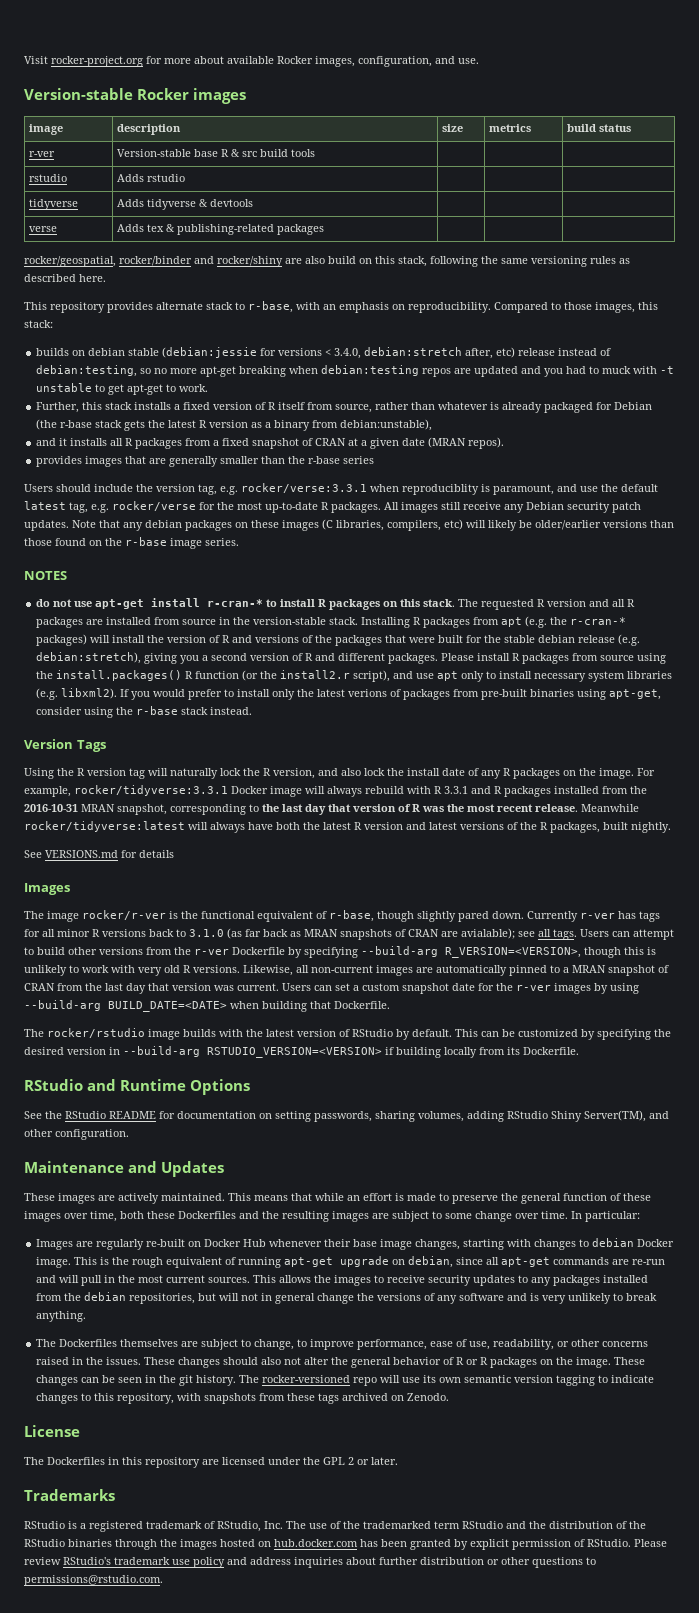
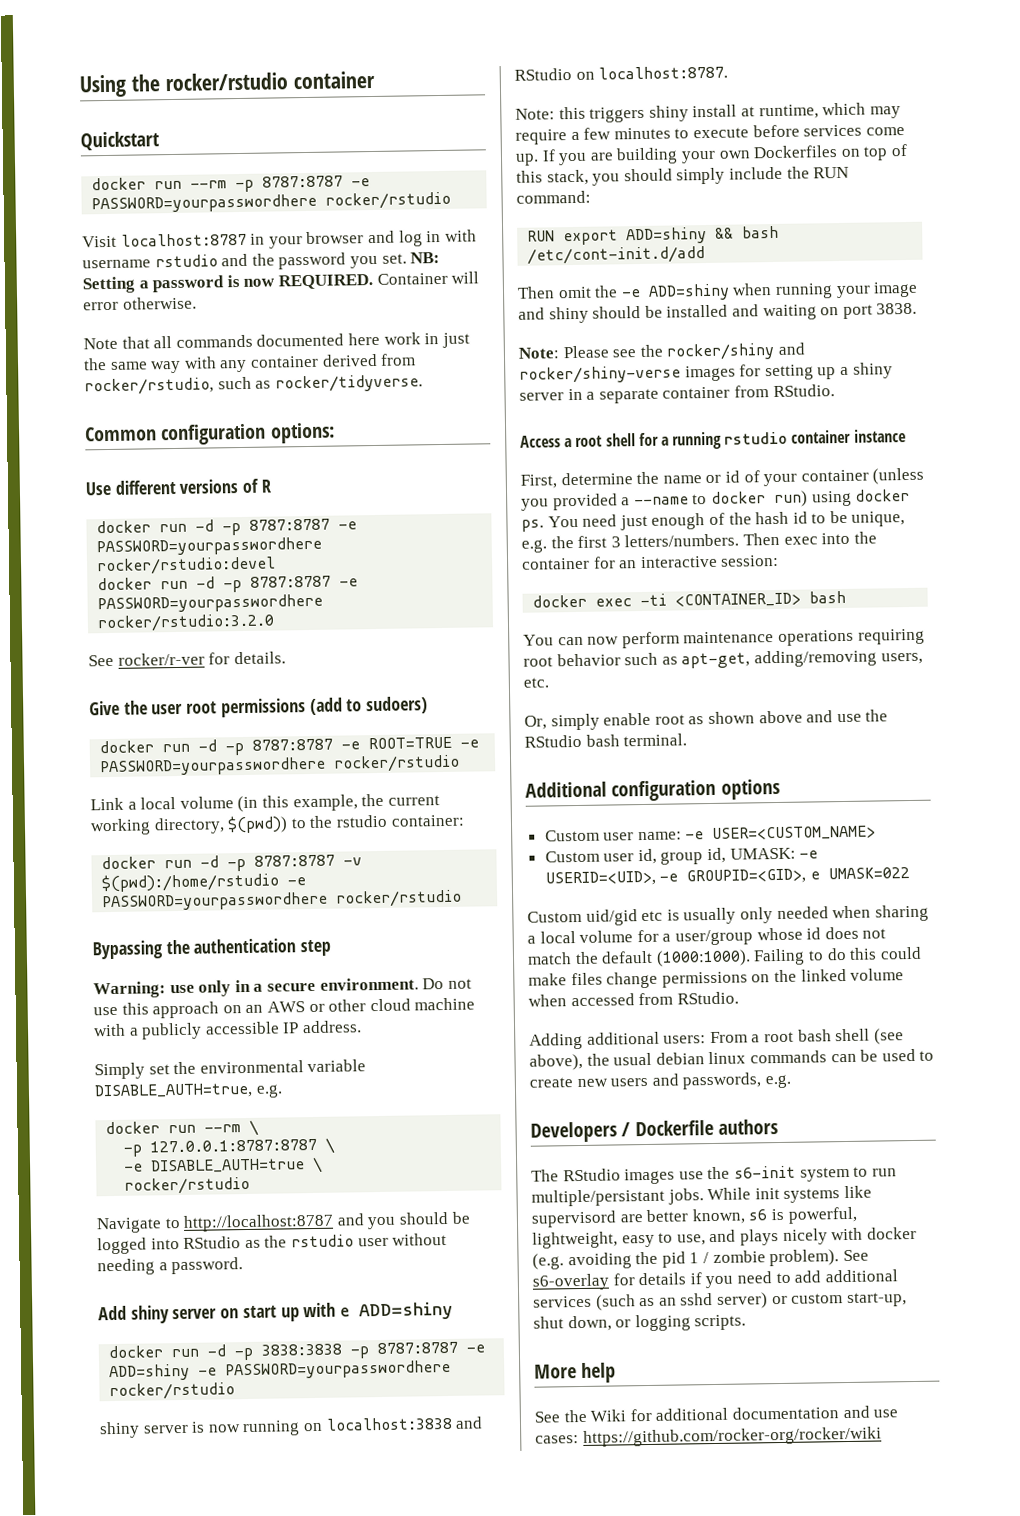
[24,56,479,67] [24,88,247,104] [29,124,64,135] [117,124,182,135] [442,124,464,132] [489,124,532,132] [567,124,632,132] [29,151,56,157] [117,149,316,157] [29,174,68,182] [117,174,186,182] [29,199,79,210] [117,199,254,210] [29,226,58,232] [117,224,325,235] [24,256,630,267] [24,274,106,282] [24,301,658,313] [24,320,53,328] [36,347,612,359] [36,365,675,377] [36,383,209,395] [36,402,653,413] [36,419,433,431] [36,437,505,449] [36,456,375,467] [24,483,658,495] [24,501,641,513] [24,519,674,531] [24,537,239,549] [24,571,67,580] [36,598,636,610] [36,616,627,628] [36,634,641,646] [36,652,667,664] [36,670,673,682] [36,688,662,700] [36,706,253,718] [24,739,106,752] [24,768,655,779] [24,785,647,797] [24,804,639,815] [24,821,671,833] [24,850,174,858] [24,883,70,895] [24,910,660,922] [24,928,674,940] [24,946,656,958] [24,965,669,976] [24,983,639,994] [24,1000,390,1012] [24,1028,671,1040] [24,1046,579,1058] [24,1079,251,1095] [24,1110,669,1122] [24,1129,129,1140] [24,1161,225,1177] [24,1193,651,1204] [24,1211,640,1222] [36,1238,675,1250] [36,1256,666,1268] [36,1275,649,1286] [36,1292,658,1304] [36,1311,87,1322] [36,1339,649,1350] [36,1357,646,1368] [36,1375,655,1386] [36,1393,450,1404] [24,1425,80,1437] [24,1457,398,1468] [24,1489,115,1501] [24,1521,646,1532] [24,1539,667,1550] [24,1557,596,1568] [24,1575,163,1586] Visit rocker-project.org for more about available Rocker images, configuration, and use. // Version-stable Rocker images // image | description | size | metrics | build status // r-ver | Version-stable base R & src build tools | | | // rstudio | Adds rstudio | | | // tidyverse | Adds tidyverse & devtools | | | // verse | Adds tex & publishing-related packages | | | // rocker/geospatial, rocker/binder and rocker/shiny are also build on this stack, following the same versioning rules as described here. // This repository provides alternate stack to r-base, with an emphasis on reproducibility. Compared to those images, this stack: // builds on debian stable (debian:jessie for versions < 3.4.0, debian:stretch after, etc) release instead of debian:testing, so no more apt-get breaking when debian:testing repos are updated and you had to muck with -t unstable to get apt-get to work. // Further, this stack installs a fixed version of R itself from source, rather than whatever is already packaged for Debian (the r-base stack gets the latest R version as a binary from debian:unstable), // and it installs all R packages from a fixed snapshot of CRAN at a given date (MRAN repos). // provides images that are generally smaller than the r-base series // Users should include the version tag, e.g. rocker/verse:3.3.1 when reproduciblity is paramount, and use the default latest tag, e.g. rocker/verse for the most up-to-date R packages. All images still receive any Debian security patch updates. Note that any debian packages on these images (C libraries, compilers, etc) will likely be older/earlier versions than those found on the r-base image series. // NOTES // do not use apt-get install r-cran-* to install R packages on this stack. The requested R version and all R packages are installed from source in the version-stable stack. Installing R packages from apt (e.g. the r-cran-* packages) will install the version of R and versions of the packages that were built for the stable debian release (e.g. debian:stretch), giving you a second version of R and different packages. Please install R packages from source using the install.packages() R function (or the install2.r script), and use apt only to install necessary system libraries (e.g. libxml2). If you would prefer to install only the latest verions of packages from pre-built binaries using apt-get, consider using the r-base stack instead. // Version Tags // Using the R version tag will naturally lock the R version, and also lock the install date of any R packages on the image. For example, rocker/tidyverse:3.3.1 Docker image will always rebuild with R 3.3.1 and R packages installed from the 2016-10-31 MRAN snapshot, corresponding to the last day that version of R was the most recent release. Meanwhile rocker/tidyverse:latest will always have both the latest R version and latest versions of the R packages, built nightly. // See VERSIONS.md for details // Images // The image rocker/r-ver is the functional equivalent of r-base, though slightly pared down. Currently r-ver has tags for all minor R versions back to 3.1.0 (as far back as MRAN snapshots of CRAN are avialable); see all tags. Users can attempt to build other versions from the r-ver Dockerfile by specifying --build-arg R_VERSION=<VERSION>, though this is unlikely to work with very old R versions. Likewise, all non-current images are automatically pinned to a MRAN snapshot of CRAN from the last day that version was current. Users can set a custom snapshot date for the r-ver images by using --build-arg BUILD_DATE=<DATE> when building that Dockerfile. // The rocker/rstudio image builds with the latest version of RStudio by default. This can be customized by specifying the desired version in --build-arg RSTUDIO_VERSION=<VERSION> if building locally from its Dockerfile. // RStudio and Runtime Options // See the RStudio README for documentation on setting passwords, sharing volumes, adding RStudio Shiny Server(TM), and other configuration. // Maintenance and Updates // These images are actively maintained. This means that while an effort is made to preserve the general function of these images over time, both these Dockerfiles and the resulting images are subject to some change over time. In particular: // Images are regularly re-built on Docker Hub whenever their base image changes, starting with changes to debian Docker image. This is the rough equivalent of running apt-get upgrade on debian, since all apt-get commands are re-run and will pull in the most current sources. This allows the images to receive security updates to any packages installed from the debian repositories, but will not in general change the versions of any software and is very unlikely to break anything. // The Dockerfiles themselves are subject to change, to improve performance, ease of use, readability, or other concerns raised in the issues. These changes should also not alter the general behavior of R or R packages on the image. These changes can be seen in the git history. The rocker-versioned repo will use its own semantic version tagging to indicate changes to this repository, with snapshots from these tags archived on Zenodo. // License // The Dockerfiles in this repository are licensed under the GPL 2 or later. // Trademarks // RStudio is a registered trademark of RStudio, Inc. The use of the trademarked term RStudio and the distribution of the RStudio binaries through the images hosted on hub.docker.com has been granted by explicit permission of RStudio. Please review RStudio's trademark use policy and address inquiries about further distribution or other questions to permissions@rstudio.com. -> [79,70,375,98] [80,131,160,151] [91,175,371,193] [91,191,452,214] [82,229,477,249] [82,251,441,270] [82,271,480,294] [83,296,197,311] [83,332,470,350] [83,353,417,374] [84,374,423,396] [84,422,335,446] [85,478,271,496] [96,518,358,536] [96,536,323,557] [96,556,277,576] [97,575,359,593] [97,593,324,614] [97,613,276,633] [88,651,286,667] [89,696,429,718] [99,736,480,756] [99,754,461,777] [90,793,440,813] [90,814,465,836] [101,854,363,872] [101,872,307,893] [102,889,463,912] [92,938,332,960] [93,977,472,999] [93,997,476,1019] [93,1020,362,1040] [94,1059,367,1080] [94,1082,283,1100] [105,1119,260,1136] [123,1137,336,1157] [124,1156,324,1174] [124,1176,251,1195] [96,1211,470,1234] [97,1232,448,1255] [97,1257,244,1276] [98,1301,454,1324] [108,1341,486,1361] [109,1359,452,1382] [109,1382,236,1401] [99,1416,484,1439] [514,65,729,81] [515,102,901,123] [515,124,905,145] [515,143,908,166] [516,166,850,186] [516,190,591,204] [527,225,780,246] [527,246,706,265] [517,281,919,301] [518,302,918,324] [518,342,805,361] [519,362,893,384] [519,384,835,404] [520,429,906,450] [520,467,925,489] [521,488,911,511] [521,510,906,532] [521,531,877,553] [522,554,780,570] [532,590,847,608] [523,628,925,649] [523,649,923,669] [523,677,549,688] [524,709,889,731] [524,733,688,748] [525,778,780,802] [544,825,877,842] [544,847,819,865] [544,867,910,887] [527,904,929,926] [527,926,887,946] [527,946,922,967] [528,968,905,989] [528,991,739,1007] [529,1028,904,1050] [529,1048,935,1071] [529,1072,791,1090] [530,1119,778,1143] [531,1165,897,1185] [531,1185,872,1207] [531,1206,858,1228] [532,1226,917,1249] [532,1249,869,1270] [532,1269,898,1291] [533,1292,907,1311] [533,1314,747,1332] [534,1362,617,1383] [534,1405,899,1423] [535,1426,882,1447] Using the rocker/rstudio container // Quickstart // docker run --rm -p 8787:8787 -e PASSWORD=yourpasswordhere rocker/rstudio // Visit localhost:8787 in your browser and log in with username rstudio and the password you set. NB: Setting a password is now REQUIRED. Container will error otherwise. // Note that all commands documented here work in just the same way with any container derived from rocker/rstudio, such as rocker/tidyverse. // Common configuration options: // Use different versions of R // docker run -d -p 8787:8787 -e PASSWORD=yourpasswordhere rocker/rstudio:devel // docker run -d -p 8787:8787 -e PASSWORD=yourpasswordhere rocker/rstudio:3.2.0 // See rocker/r-ver for details. // Give the user root permissions (add to sudoers) // docker run -d -p 8787:8787 -e ROOT=TRUE -e PASSWORD=yourpasswordhere rocker/rstudio // Link a local volume (in this example, the current working directory, $(pwd)) to the rstudio container: // docker run -d -p 8787:8787 -v $(pwd):/home/rstudio -e PASSWORD=yourpasswordhere rocker/rstudio // Bypassing the authentication step // Warning: use only in a secure environment. Do not use this approach on an AWS or other cloud machine with a publicly accessible IP address. // Simply set the environmental variable DISABLE_AUTH=true, e.g. // docker run --rm \ // -p 127.0.0.1:8787:8787 \ // -e DISABLE_AUTH=true \ // rocker/rstudio // Navigate to http://localhost:8787 and you should be logged into RStudio as the rstudio user without needing a password. // Add shiny server on start up with e ADD=shiny // docker run -d -p 3838:3838 -p 8787:8787 -e ADD=shiny -e PASSWORD=yourpasswordhere rocker/rstudio // shiny server is now running on localhost:3838 and RStudio on localhost:8787. // Note: this triggers shiny install at runtime, which may require a few minutes to execute before services come up. If you are building your own Dockerfiles on top of this stack, you should simply include the RUN command: // RUN export ADD=shiny && bash /etc/cont-init.d/add // Then omit the -e ADD=shiny when running your image and shiny should be installed and waiting on port 3838. // Note: Please see the rocker/shiny and rocker/shiny-verse images for setting up a shiny server in a separate container from RStudio. // Access a root shell for a running rstudio container instance // First, determine the name or id of your container (unless you provided a --name to docker run) using docker ps. You need just enough of the hash id to be unique, e.g. the first 3 letters/numbers. Then exec into the container for an interactive session: // docker exec -ti <CONTAINER_ID> bash // You can now perform maintenance operations requiring root behavior such as apt-get, adding/removing users, etc. // Or, simply enable root as shown above and use the RStudio bash terminal. // Additional configuration options // Custom user name: -e USER=<CUSTOM_NAME> // Custom user id, group id, UMASK: -e USERID=<UID>, -e GROUPID=<GID>, e UMASK=022 // Custom uid/gid etc is usually only needed when sharing a local volume for a user/group whose id does not match the default (1000:1000). Failing to do this could make files change permissions on the linked volume when accessed from RStudio. // Adding additional users: From a root bash shell (see above), the usual debian linux commands can be used to create new users and passwords, e.g. // Developers / Dockerfile authors // The RStudio images use the s6-init system to run multiple/persistant jobs. While init systems like supervisord are better known, s6 is powerful, lightweight, easy to use, and plays nicely with docker (e.g. avoiding the pid 1 / zombie problem). See s6-overlay for details if you need to add additional services (such as an sshd server) or custom start-up, shut down, or logging scripts. // More help // See the Wiki for additional documentation and use cases: https://github.com/rocker-org/rocker/wiki

